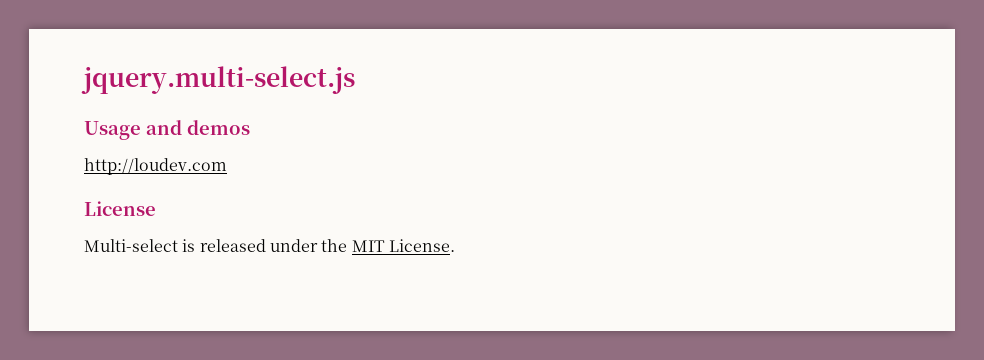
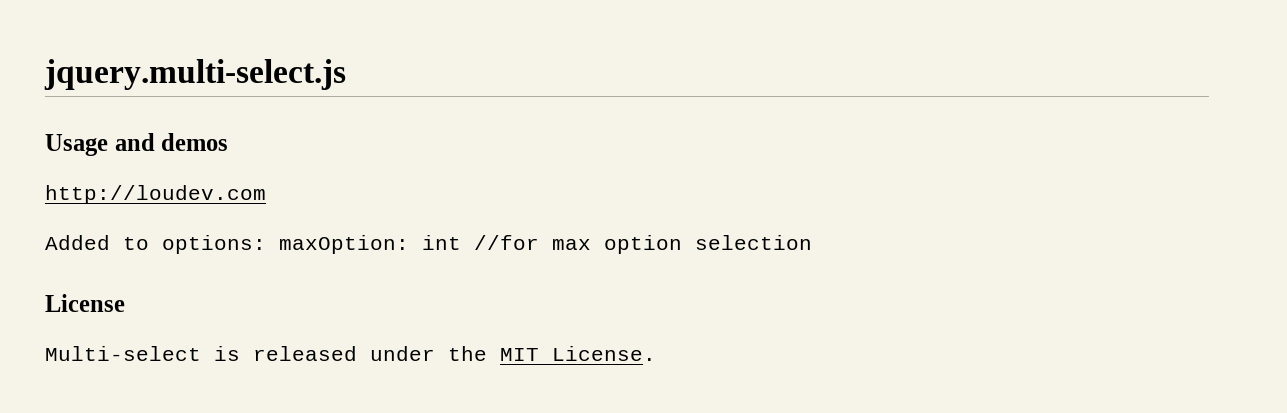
(227, 166) none -> [45,235,812,254] // Added to options: maxOption: int //for max option selection

